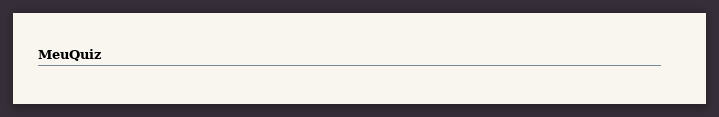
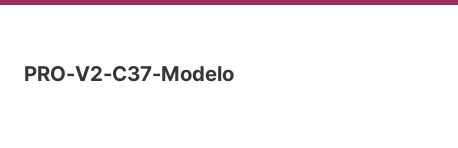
[38,49,101,61] MeuQuiz -> [24,65,234,82] PRO-V2-C37-Modelo

